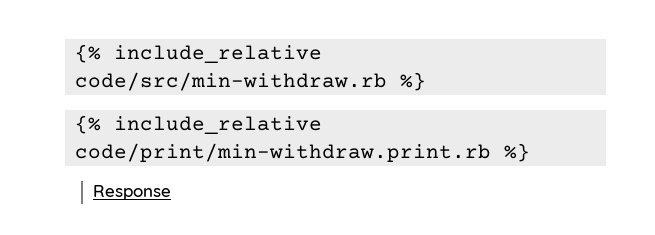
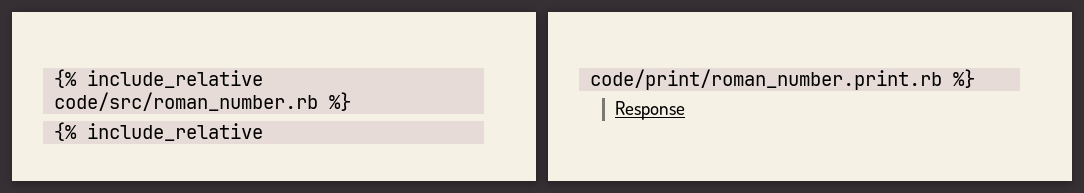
[75,44,323,63] [75,72,388,91] {% include_relative code/src/min-withdraw.rb -> [54,69,264,88] [54,92,319,111] {% include_relative code/src/roman_number.rb
[75,143,492,162] code/print/min-withdraw.print.rb -> [590,69,943,90] code/print/roman_number.print.rb

